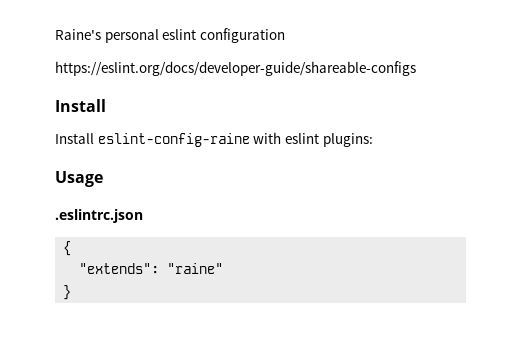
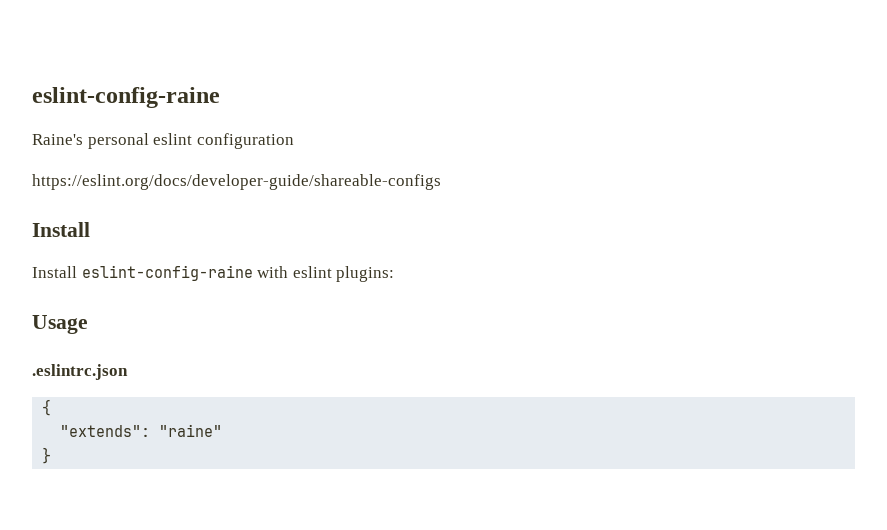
(55, 34) none -> [32,87,220,108] eslint-config-raine //

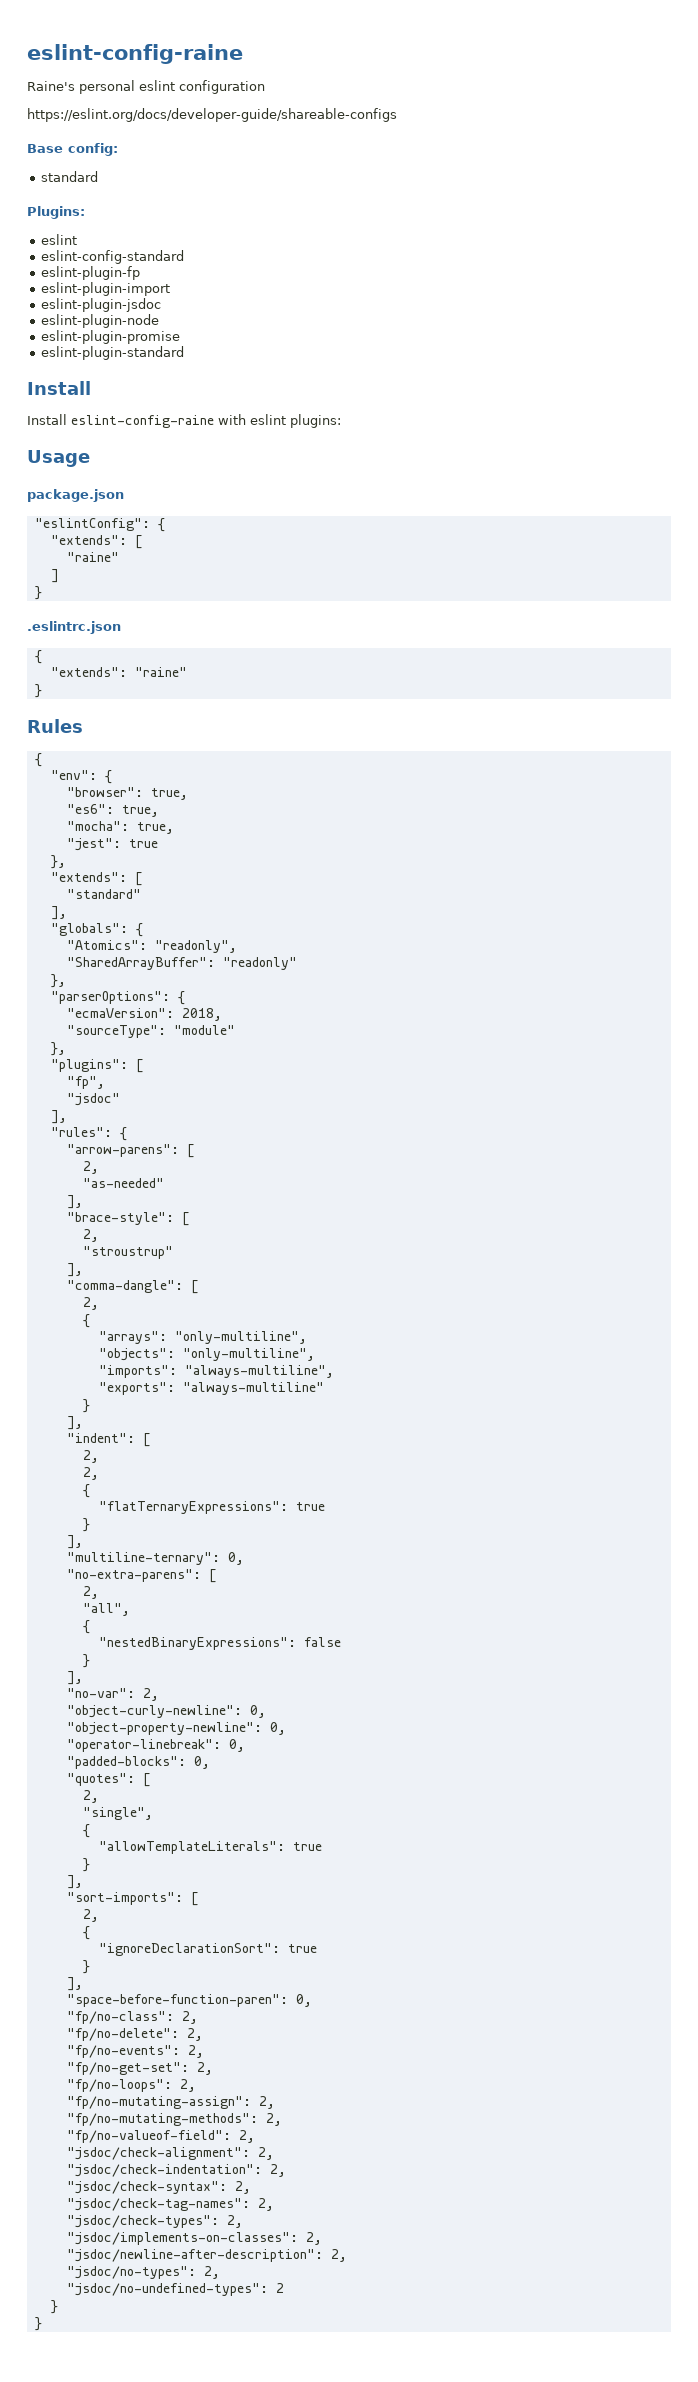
(441, 182) none -> [27,143,118,156] [41,171,99,182] [27,206,85,219] [41,234,78,245] [41,250,185,264] [41,266,141,280] [41,282,171,296] [41,298,162,312] [41,314,160,328] [41,330,181,344] [41,346,185,360] // Base config: // standard // Plugins: // eslint // eslint-config-standard // eslint-plugin-fp // eslint-plugin-import // eslint-plugin-jsdoc // eslint-plugin-node // eslint-plugin-promise // eslint-plugin-standard
(88, 324) none -> [27,489,124,502] [34,518,165,532] [50,535,143,549] [66,552,119,562] [50,569,59,583] [34,586,42,600] // package.json // "eslintConfig": { // "extends": [ // "raine" // ] // }
(52, 455) none -> [27,719,83,733] [34,753,42,767] [50,770,112,784] [66,787,188,800] [66,804,159,817] [66,821,174,834] [66,838,158,851] [50,855,66,869] [50,872,143,886] [66,889,141,899] [50,906,67,920] [50,923,143,937] [66,940,237,953] [66,957,297,970] [50,974,66,988] [50,991,185,1005] [66,1008,222,1021] [66,1025,235,1038] [50,1042,66,1056] [50,1059,144,1073] [66,1076,105,1089] [66,1093,120,1106] [50,1110,67,1124] [50,1127,127,1141] [66,1144,195,1158] [82,1161,99,1174] [82,1178,164,1188] [66,1195,83,1209] [66,1212,190,1226] [82,1229,99,1242] [82,1246,173,1259] [66,1263,83,1277] [66,1280,199,1294] [82,1297,99,1310] [82,1314,90,1328] [98,1331,307,1344] [98,1348,315,1361] [98,1365,334,1378] [98,1382,324,1395] [82,1399,90,1413] [66,1416,83,1430] [66,1433,151,1447] [82,1450,99,1463] [82,1467,99,1480] [82,1484,90,1498] [98,1501,325,1514] [82,1518,90,1532] [66,1535,83,1549] [66,1552,244,1565] [66,1569,217,1583] [82,1586,99,1599] [82,1603,130,1616] [82,1620,90,1634] [98,1637,341,1650] [82,1654,90,1668] [66,1671,83,1685] [66,1688,159,1701] [66,1705,266,1718] [66,1722,286,1735] [66,1739,245,1752] [66,1756,210,1769] [66,1773,151,1787] [82,1790,99,1803] [82,1807,153,1820] [82,1824,90,1838] [98,1841,322,1854] [82,1858,90,1872] [66,1875,83,1889] [66,1892,199,1906] [82,1909,99,1922] [82,1926,90,1940] [98,1943,317,1956] [82,1960,90,1974] [66,1977,83,1991] [66,1994,312,2007] [66,2011,198,2024] [66,2028,203,2041] [66,2045,204,2058] [66,2062,213,2075] [66,2079,196,2092] [66,2096,275,2109] [66,2113,282,2126] [66,2130,255,2143] [66,2147,274,2160] [66,2164,286,2177] [66,2181,251,2194] [66,2198,274,2211] [66,2215,243,2228] [66,2232,322,2245] [66,2249,347,2262] [66,2266,220,2279] [66,2283,284,2296] [50,2300,58,2314] [34,2317,42,2331] // Rules // { // "env": { // "browser": true, // "es6": true, // "mocha": true, // "jest": true // }, // "extends": [ // "standard" // ], // "globals": { // "Atomics": "readonly", // "SharedArrayBuffer": "readonly" // }, // "parserOptions": { // "ecmaVersion": 2018, // "sourceType": "module" // }, // "plugins": [ // "fp", // "jsdoc" // ], // "rules": { // "arrow-parens": [ // 2, // "as-needed" // ], // "brace-style": [ // 2, // "stroustrup" // ], // "comma-dangle": [ // 2, // { // "arrays": "only-multiline", // "objects": "only-multiline", // "imports": "always-multiline", // "exports": "always-multiline" // } // ], // "indent": [ // 2, // 2, // { // "flatTernaryExpressions": true // } // ], // "multiline-ternary": 0, // "no-extra-parens": [ // 2, // "all", // { // "nestedBinaryExpressions": false // } // ], // "no-var": 2, // "object-curly-newline": 0, // "object-property-newline": 0, // "operator-linebreak": 0, // "padded-blocks": 0, // "quotes": [ // 2, // "single", // { // "allowTemplateLiterals": true // } // ], // "sort-imports": [ // 2, // { // "ignoreDeclarationSort": true // } // ], // "space-before-function-paren": 0, // "fp/no-class": 2, // "fp/no-delete": 2, // "fp/no-events": 2, // "fp/no-get-set": 2, // "fp/no-loops": 2, // "fp/no-mutating-assign": 2, // "fp/no-mutating-methods": 2, // "fp/no-valueof-field": 2, // "jsdoc/check-alignment": 2, // "jsdoc/check-indentation": 2, // "jsdoc/check-syntax": 2, // "jsdoc/check-tag-names": 2, // "jsdoc/check-types": 2, // "jsdoc/implements-on-classes": 2, // "jsdoc/newline-after-description": 2, // "jsdoc/no-types": 2, // "jsdoc/no-undefined-types": 2 // } // }

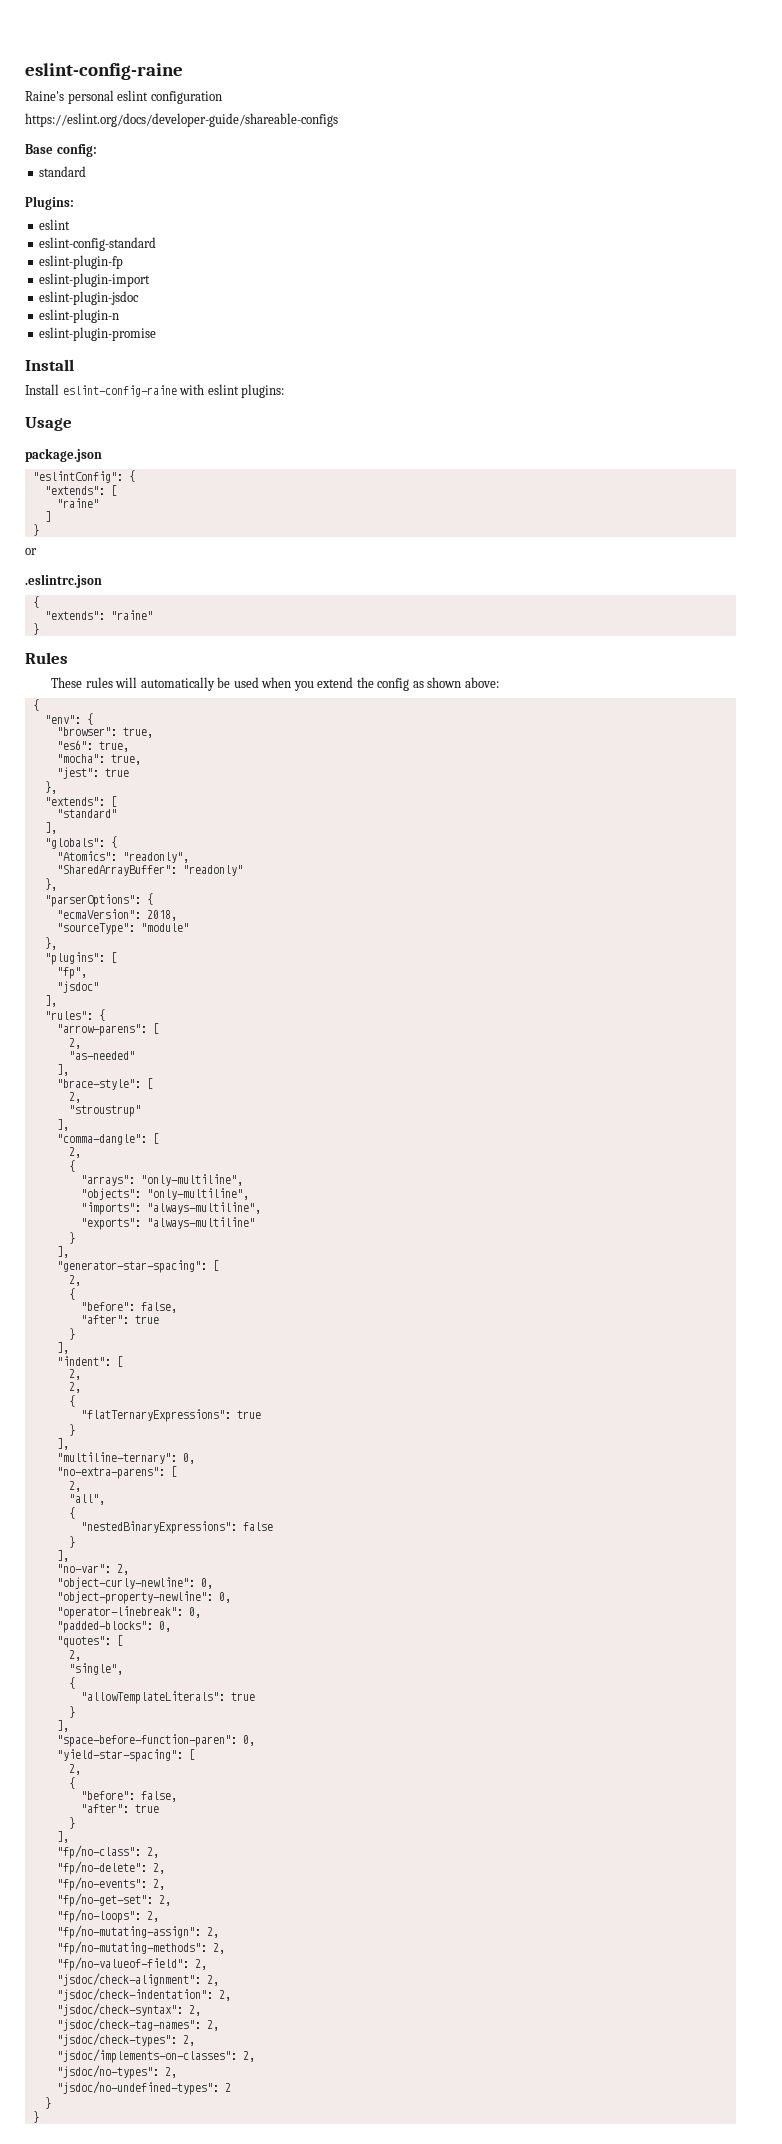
[41,314,160,328] eslint-plugin-node -> [39,309,120,323] eslint-plugin-n
[41,346,185,360] // eslint-plugin-standard -> (157, 334) none
(42, 593) none -> [25,548,37,555] // or
(83, 726) none -> [51,677,499,691] // These rules will automatically be used when you extend the config as shown above:
(83, 1423) none -> [56,1260,219,1273] [68,1275,81,1286] [68,1288,75,1300] [80,1302,177,1313] [80,1315,159,1324] [68,1328,75,1340] [56,1342,69,1354] // "generator-star-spacing": [ // 2, // { // "before": false, // "after": true // } // ],
[66,1892,199,1906] [82,1909,99,1922] [82,1926,90,1940] [98,1943,317,1956] [82,1960,90,1974] [66,1977,83,1991] [66,1994,312,2007] "sort-imports": [ // 2, // { // "ignoreDeclarationSort": true // } // ], // "space-before-function-paren": 0, -> [56,1734,255,1747] [56,1749,195,1762] [68,1764,81,1775] [68,1777,75,1789] [80,1791,177,1802] [80,1804,159,1813] [68,1817,75,1829] [56,1831,69,1843] "space-before-function-paren": 0, // "yield-star-spacing": [ // 2, // { // "before": false, // "after": true // } // ],
[66,2249,347,2262] // "jsdoc/newline-after-description": 2, -> (255, 2056) none

